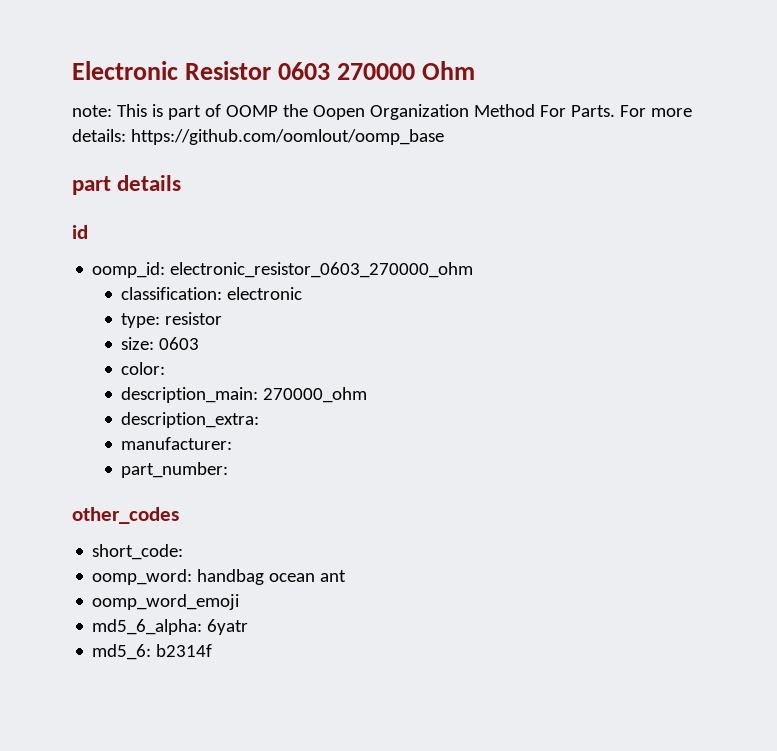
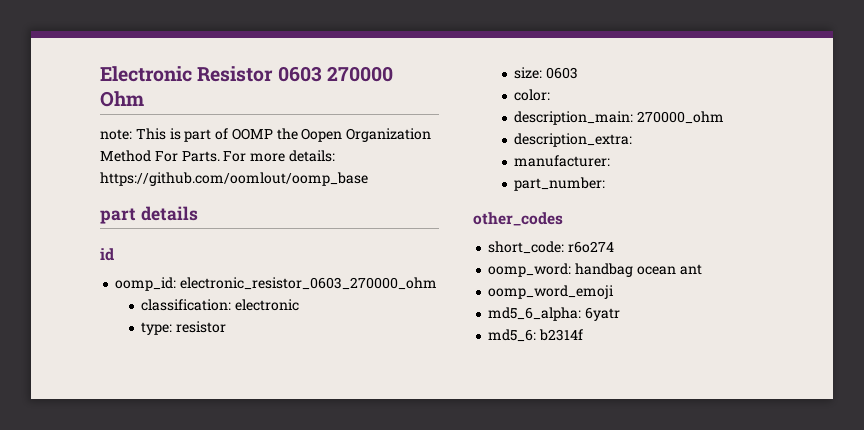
(184, 552) none -> [568,241,615,253] r6o274

